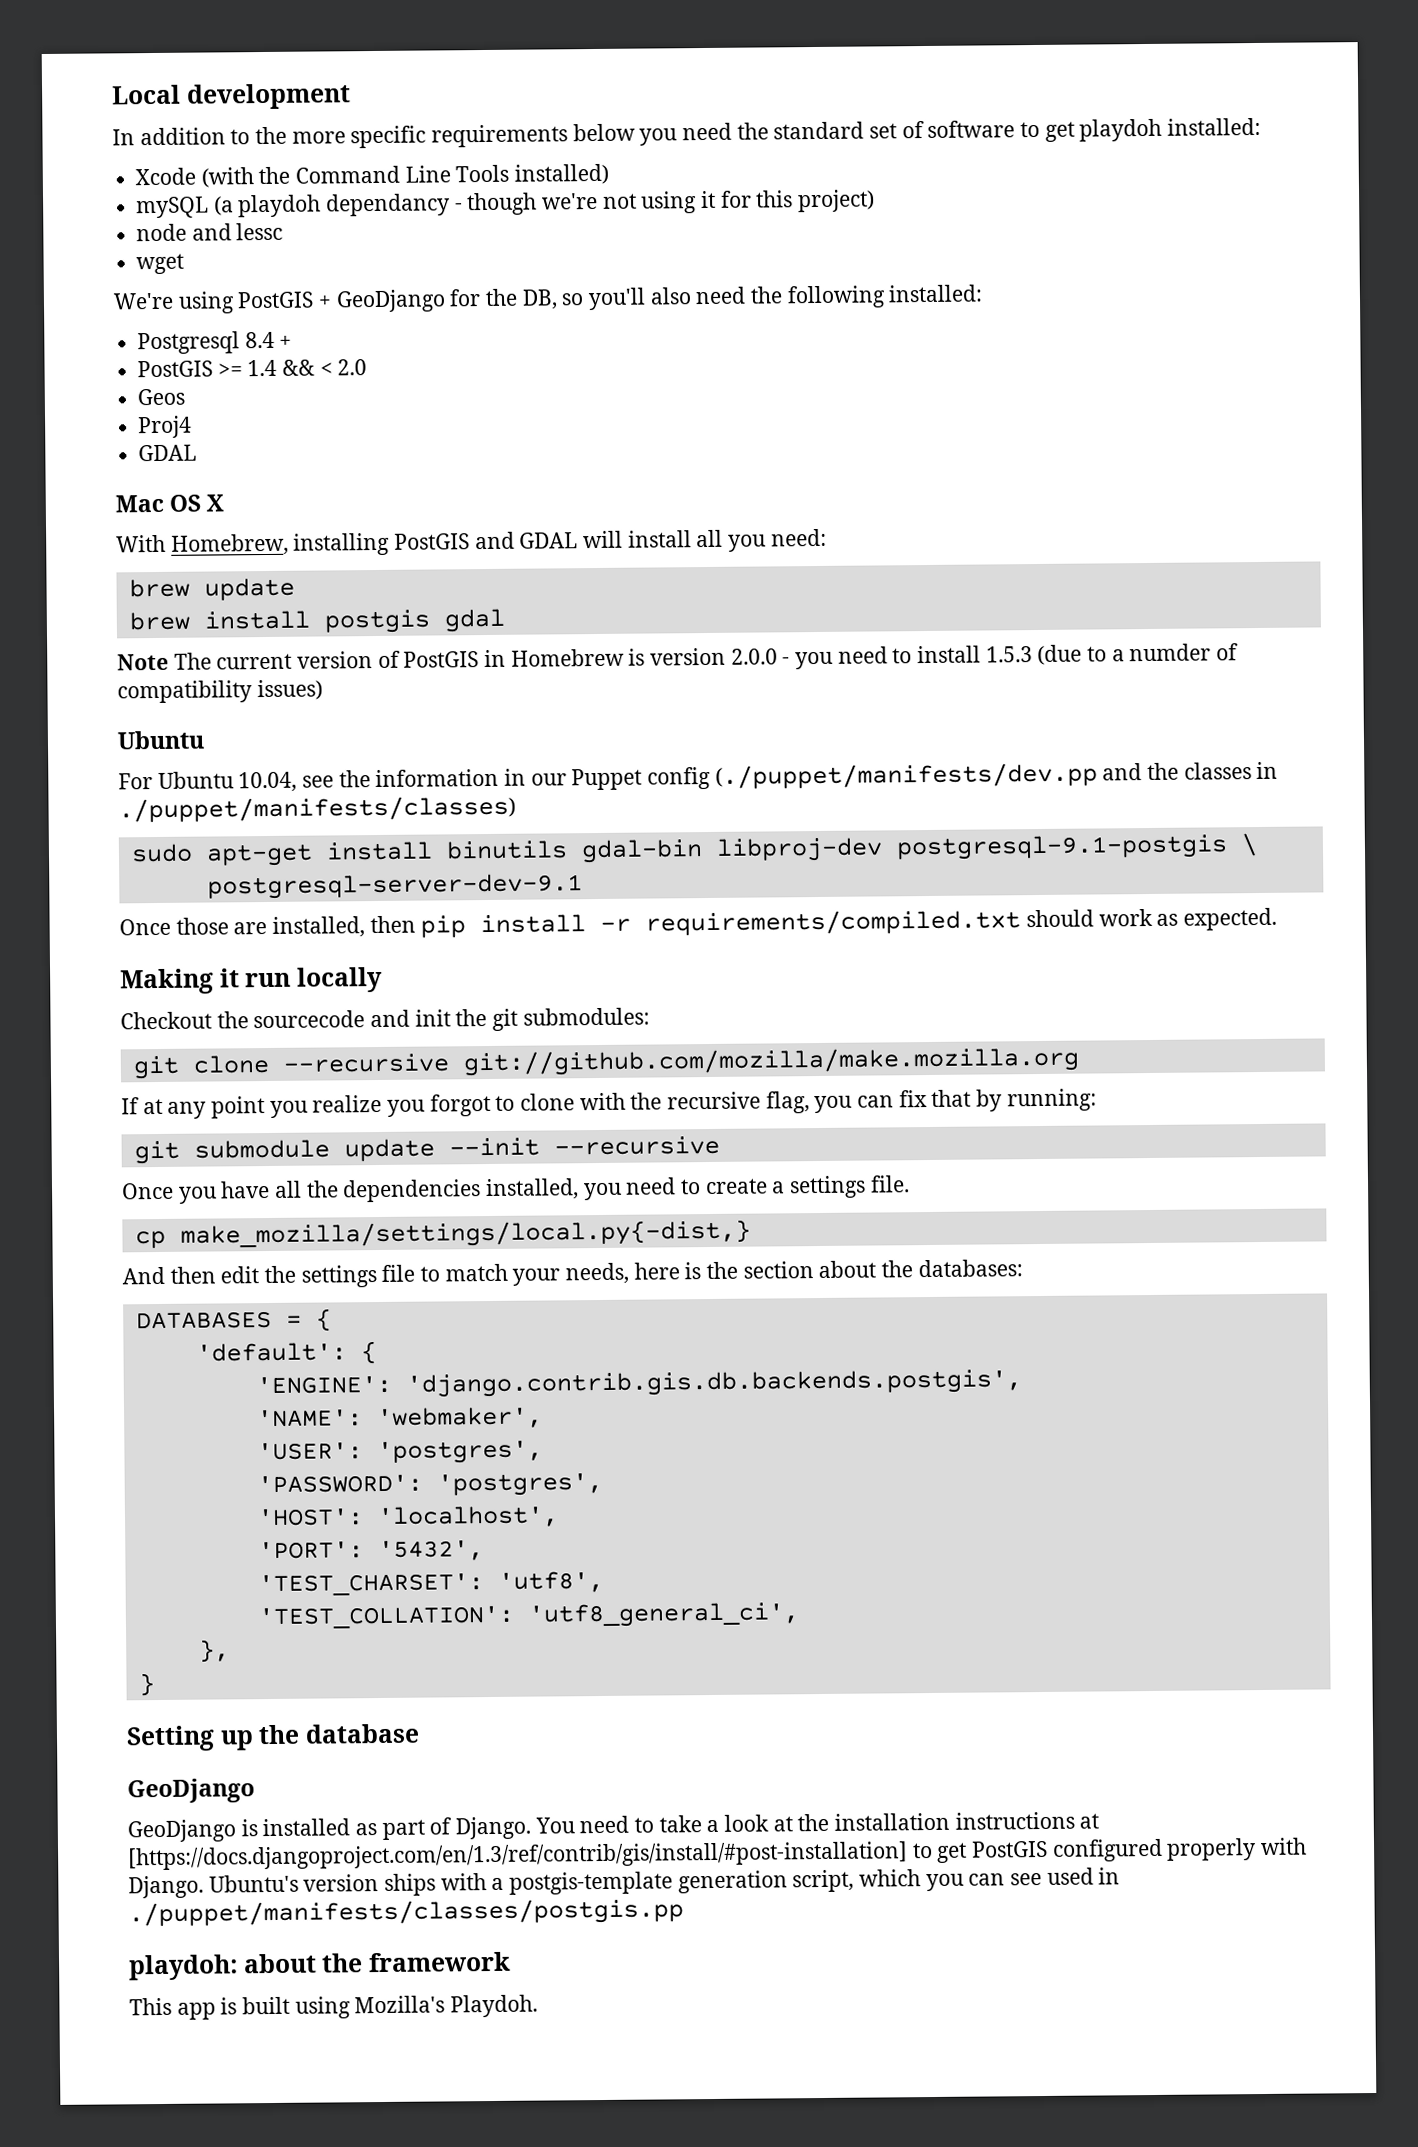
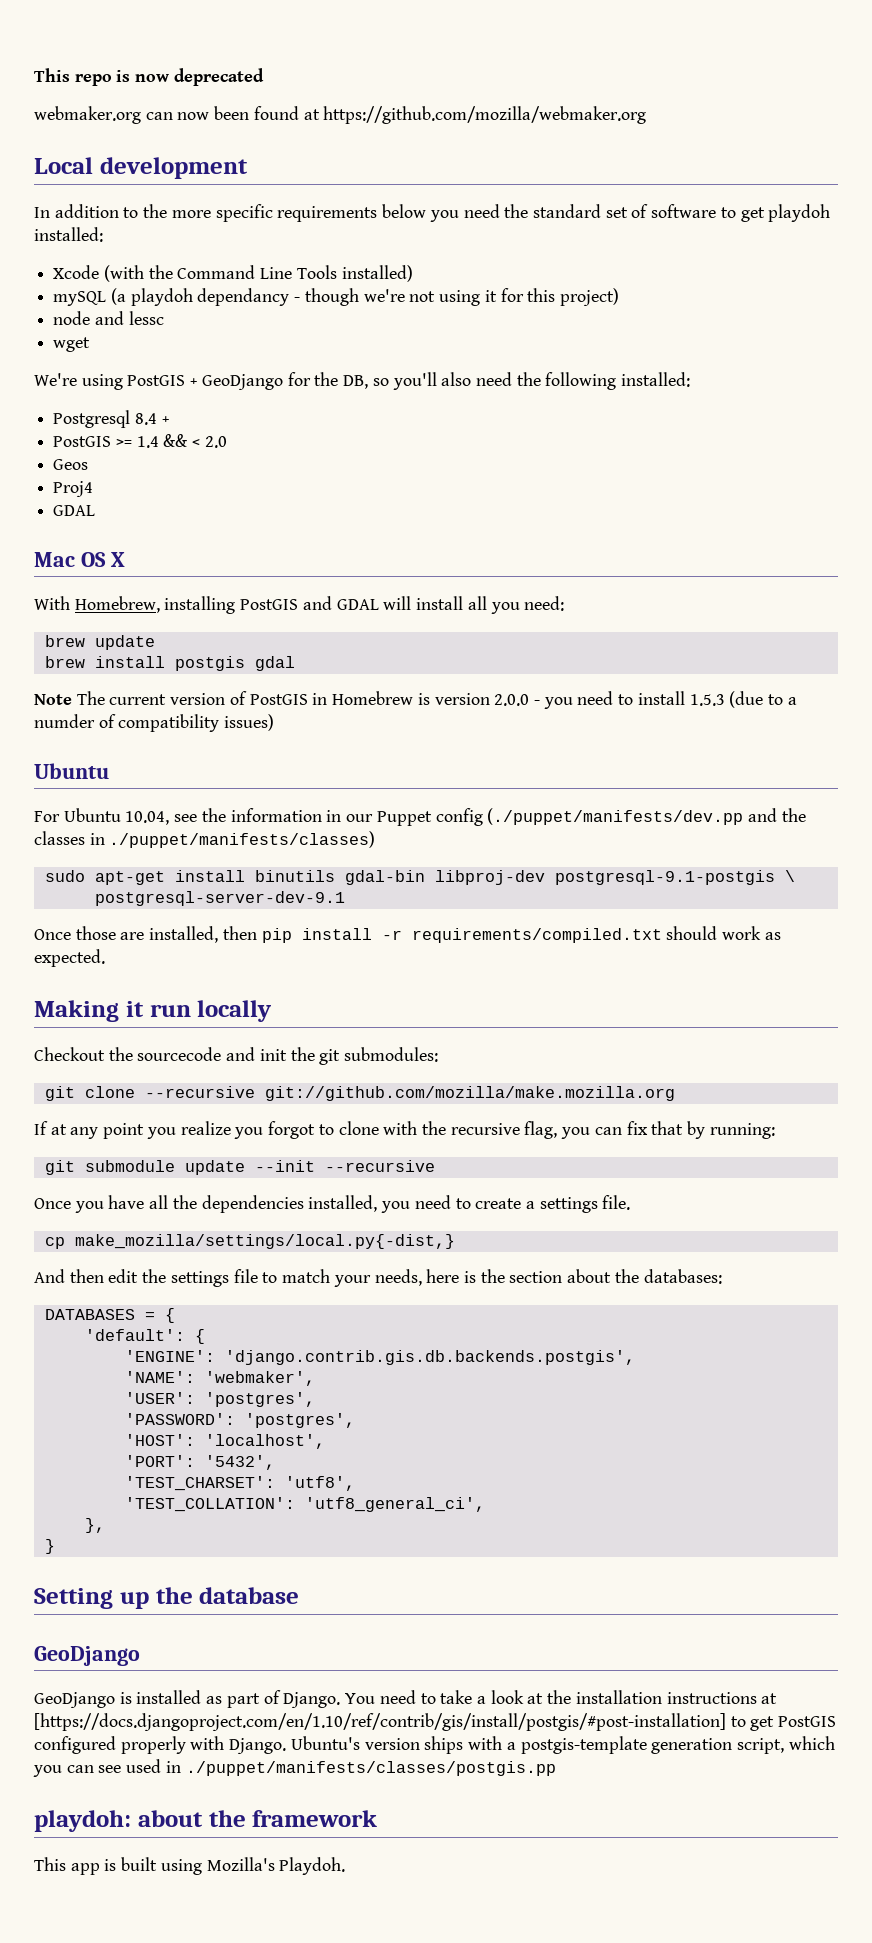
(112, 94) none -> [34,68,264,86] [34,106,647,124] This repo is now deprecated // webmaker.org can now been found at https://github.com/mozilla/webmaker.org //
[128,1841,908,1871] [https://docs.djangoproject.com/en/1.3/ref/contrib/gis/install/#post-installation] -> [34,1713,726,1731] [https://docs.djangoproject.com/en/1.10/ref/contrib/gis/install/postgis/#post-installation]

